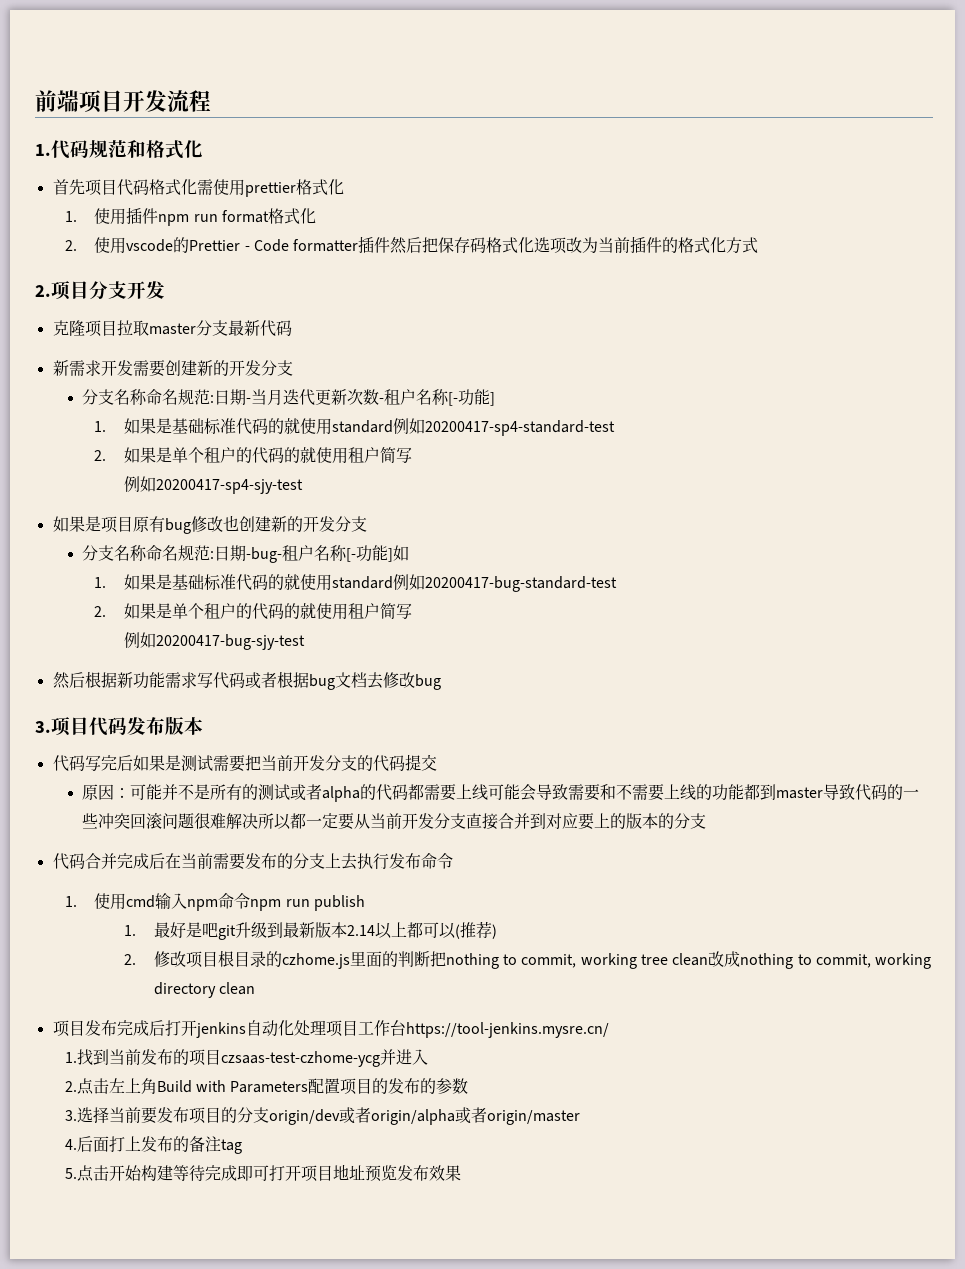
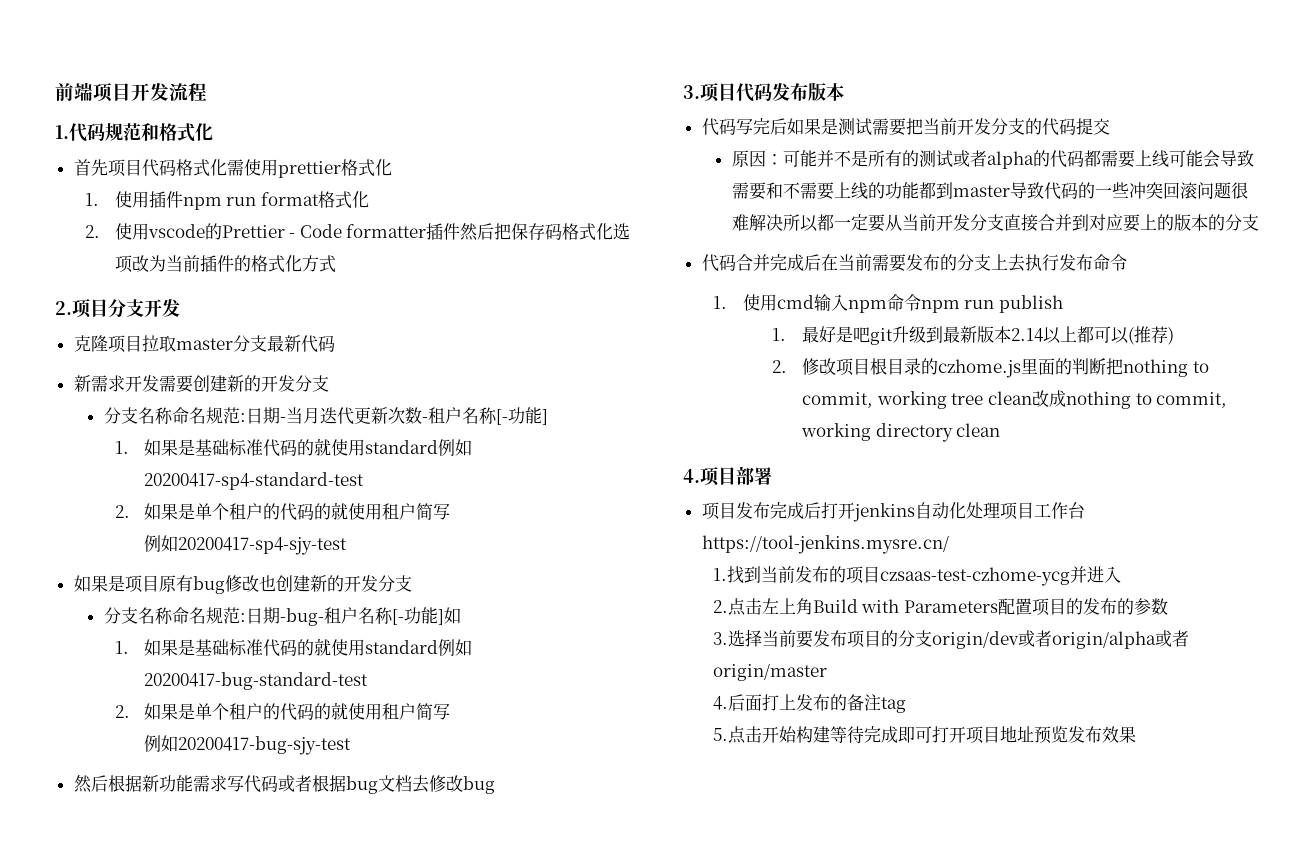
(256, 988) none -> [683,466,772,486] // 4.项目部署

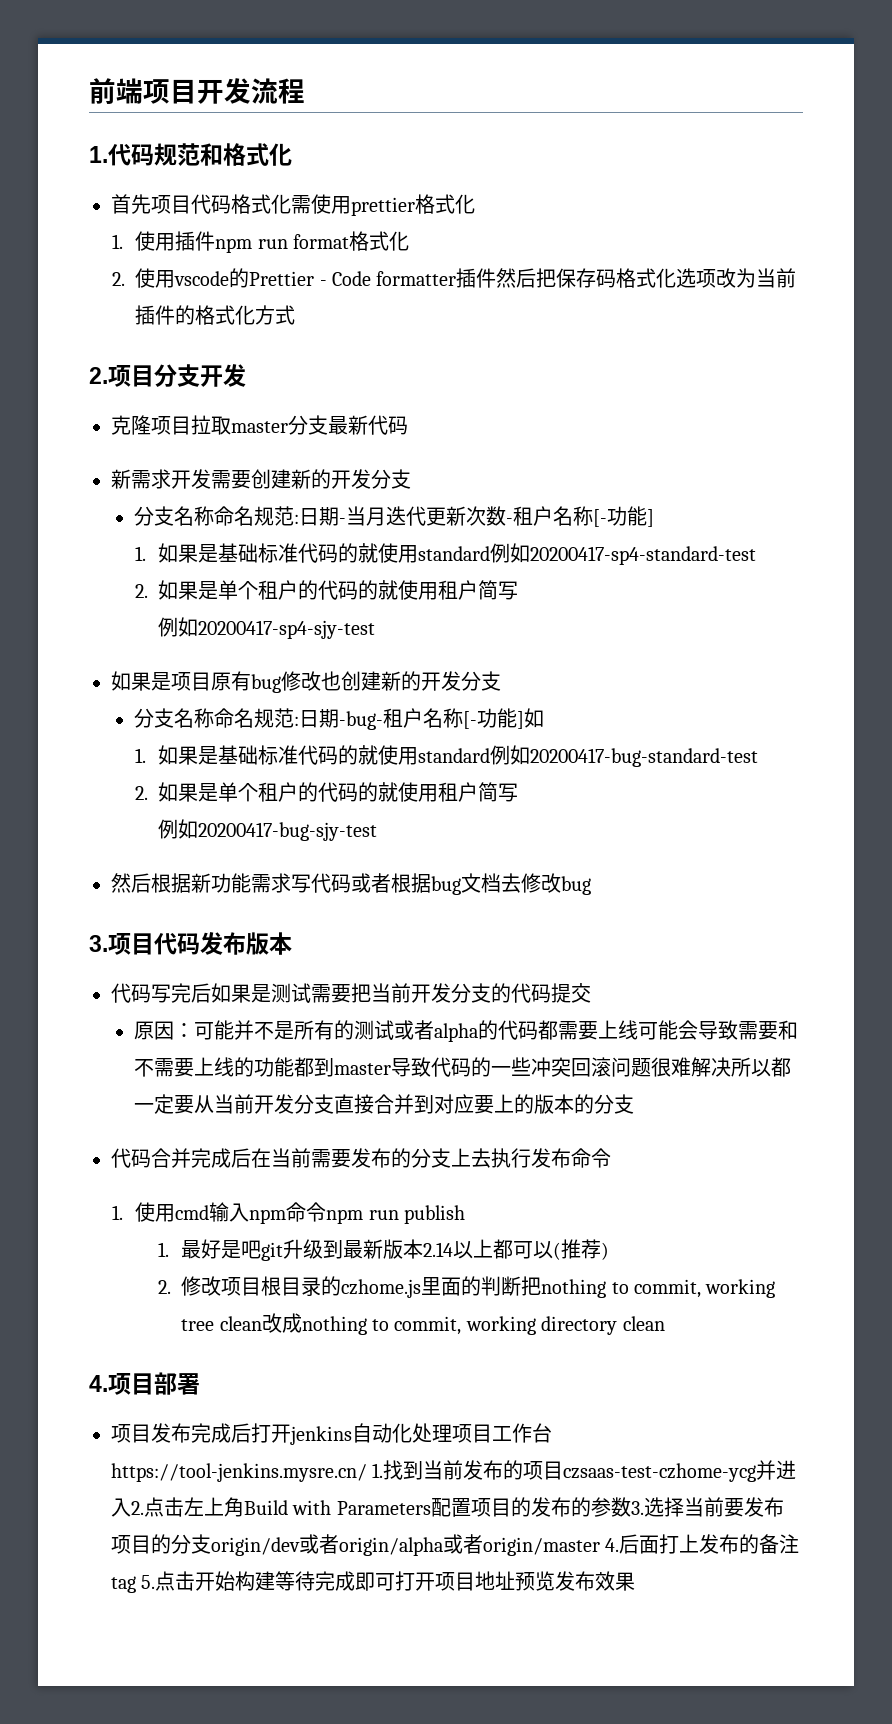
(949, 544) // -> (367, 1472) none
(1121, 574) // -> (131, 1507) none
(1169, 606) // -> (631, 1507) none
(827, 672) // -> (600, 1546) none
(906, 705) // -> (136, 1584) none

